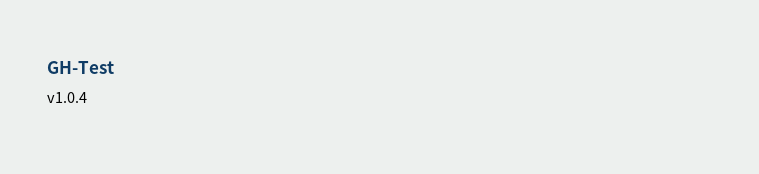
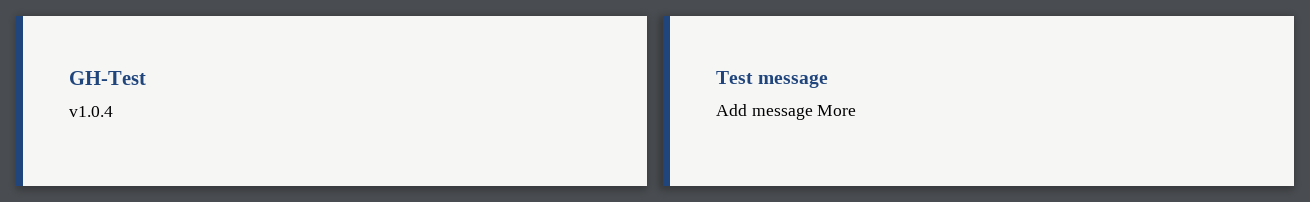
(87, 97) none -> [716,71,829,88] [716,104,857,120] // Test message // Add message More

